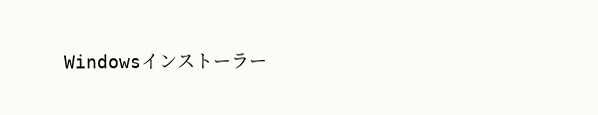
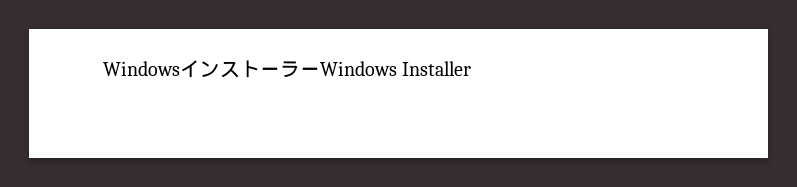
(268, 63) none -> [320,61,472,76] Windows Installer

